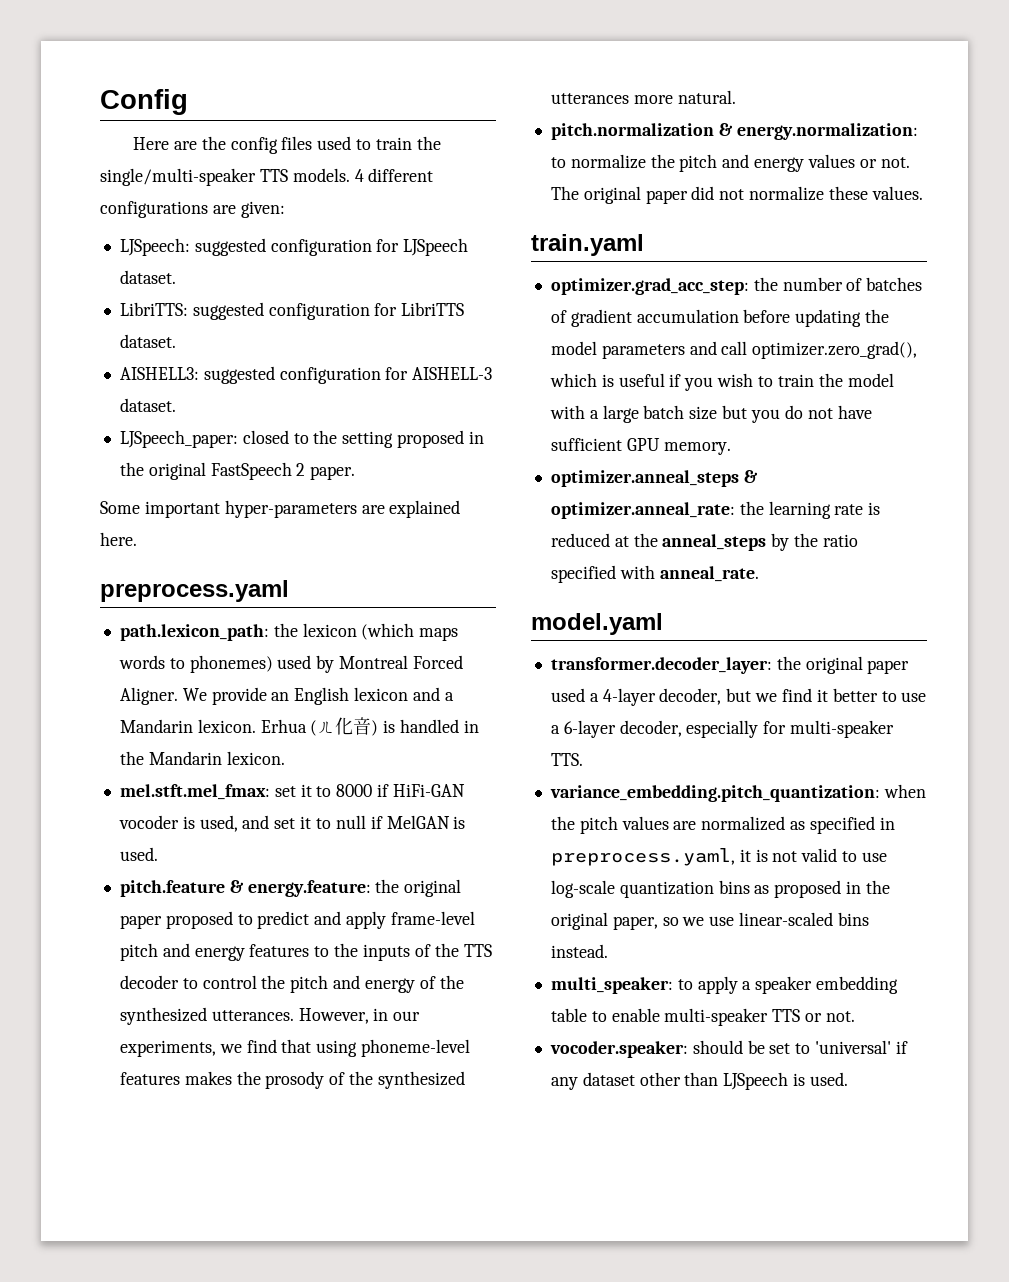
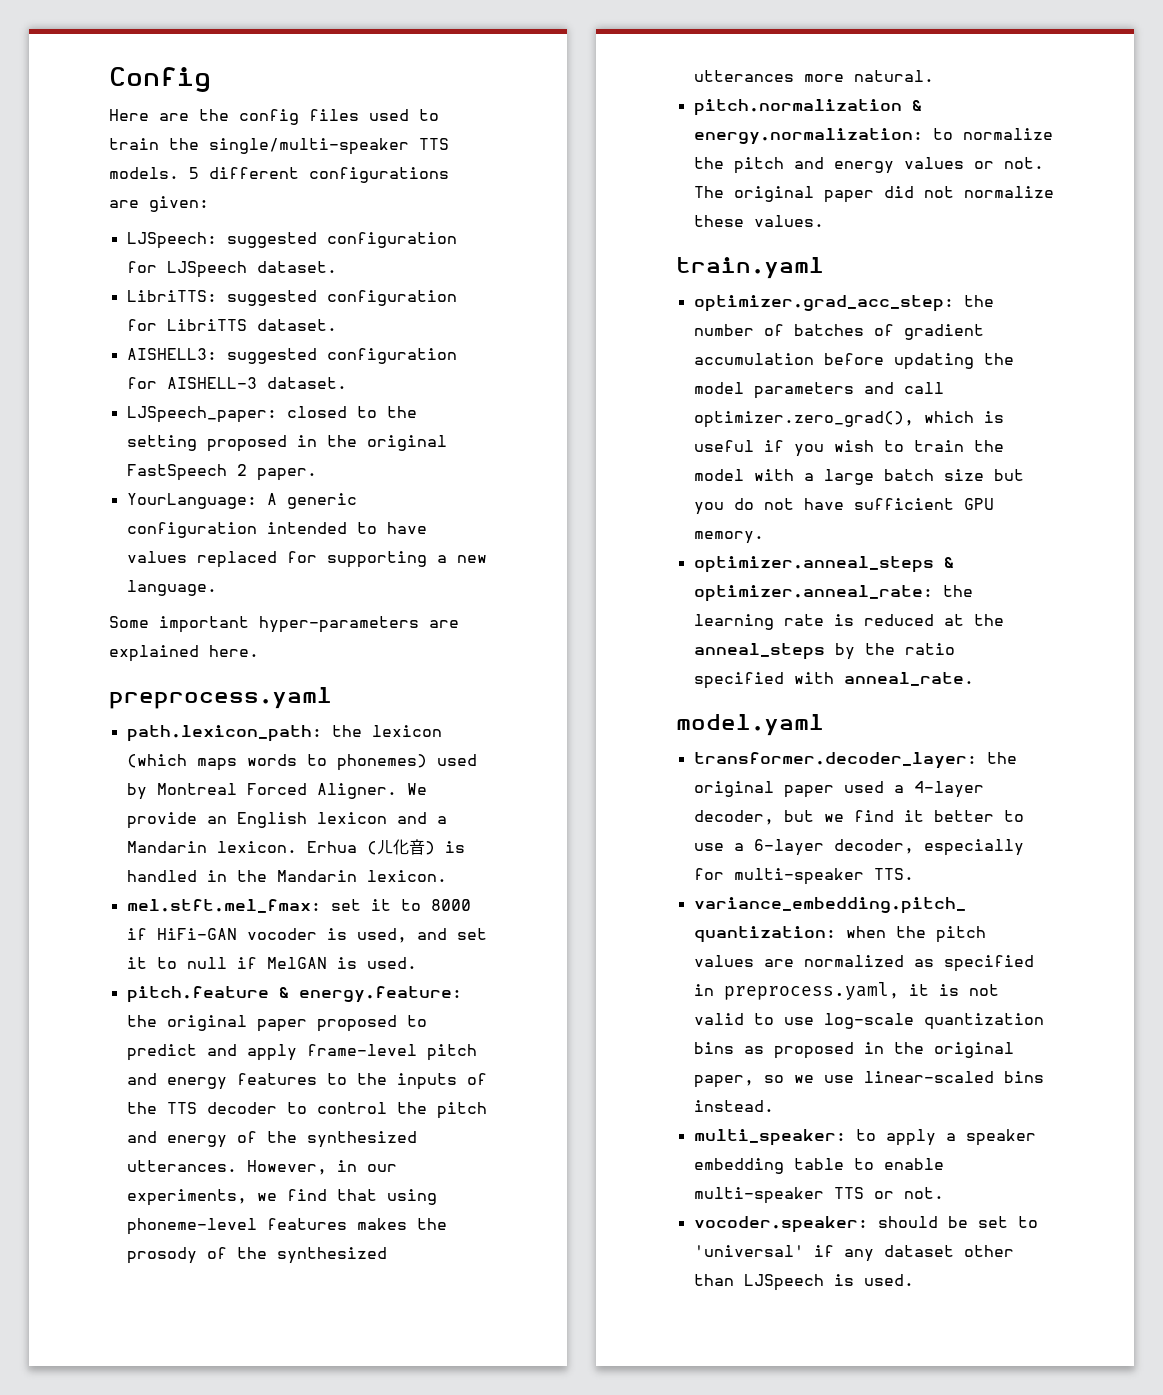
[354,169,364,182] 4 -> [189,167,199,179] 5
(356, 473) none -> [126,493,357,509] [126,522,427,538] [126,551,487,568] [126,580,217,596] // YourLanguage: A generic configuration intended to have values replaced for supporting a new language.

